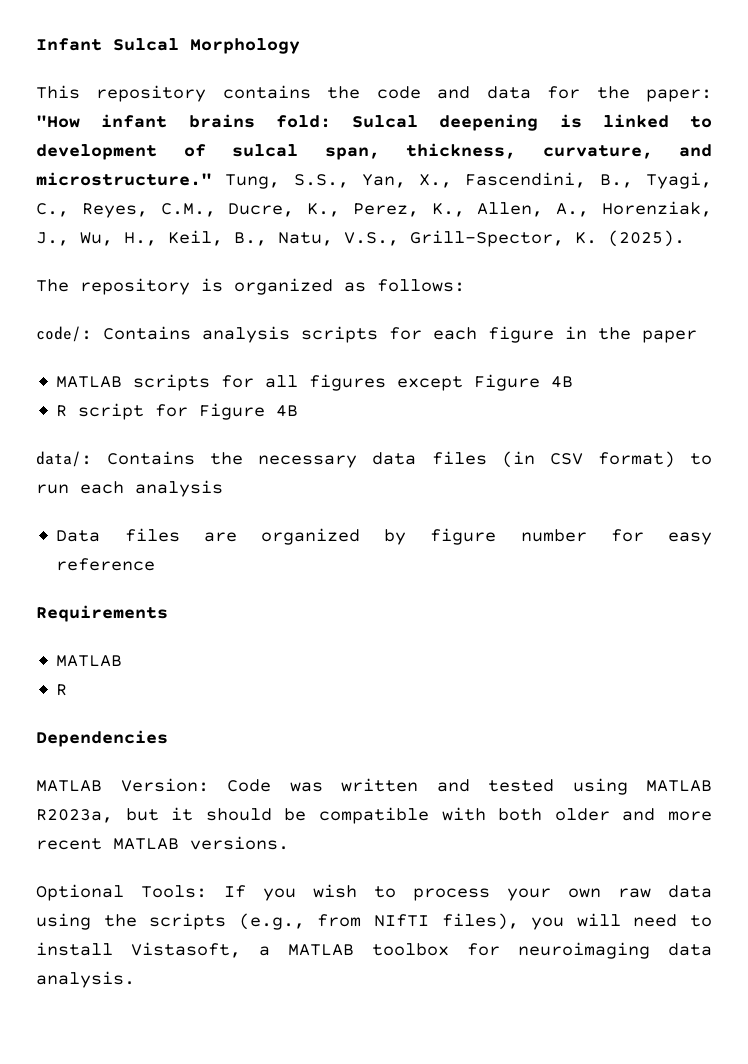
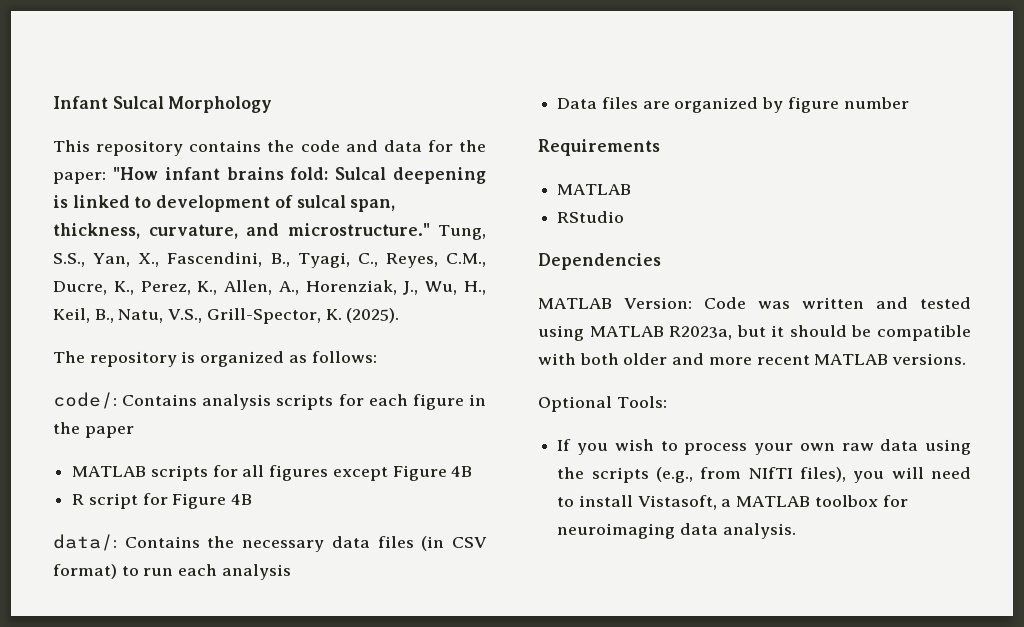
[610,529,712,545] [56,558,156,571] for easy reference -> (909, 103) none
[56,684,68,696] R -> [557,211,625,223] RStudio
(207, 891) none -> (667, 402) //

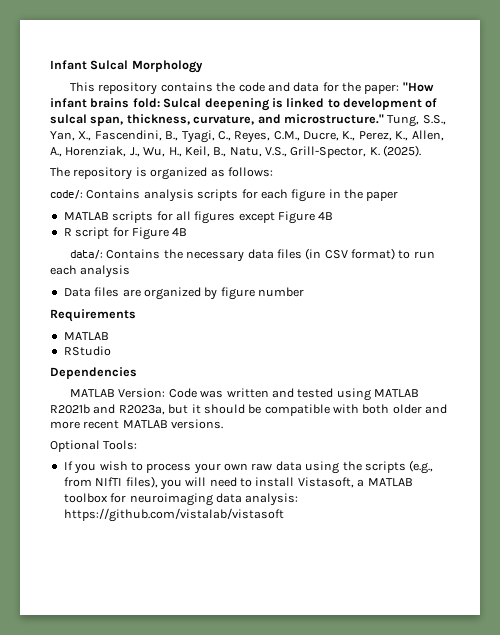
(664, 331) none -> [50,404,116,414] R2021b and
[722,523,796,539] analysis. -> [245,493,299,506] [63,508,284,522] analysis: https://github.com/vistalab/vistasoft

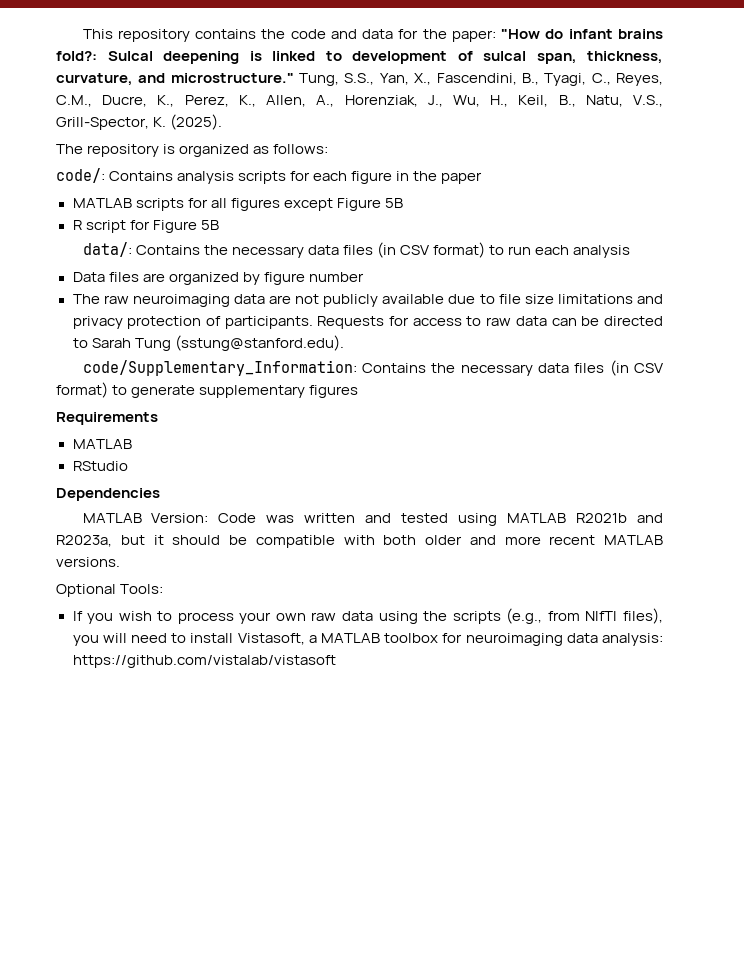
[50,60,203,73] Infant Sulcal Morphology // -> (82, 34) none
(434, 87) none -> [545,29,564,39] do
[132,98,160,108] fold: -> [56,51,97,61] fold?:
[318,212,334,220] 4B -> [384,198,403,208] 5B
[172,228,188,236] 4B -> [200,220,219,230] 5B
(304, 292) none -> [72,294,664,307] [72,316,663,329] [72,335,344,351] [82,360,664,376] [56,382,359,398] // The raw neuroimaging data are not publicly available due to file size limitations and privacy protection of participants. Requests for access to raw data can be directed to Sarah Tung (sstung@stanford.edu). // code/Supplementary_Information: Contains the necessary data files (in CSV format) to generate supplementary figures

